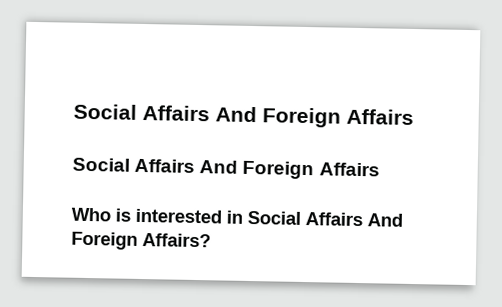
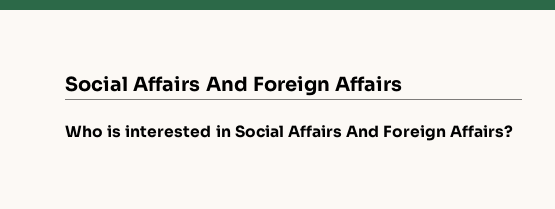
[73,103,414,128] [72,157,380,180] Social Affairs And Foreign Affairs // Social Affairs And Foreign Affairs -> [65,76,403,96] Social Affairs And Foreign Affairs

